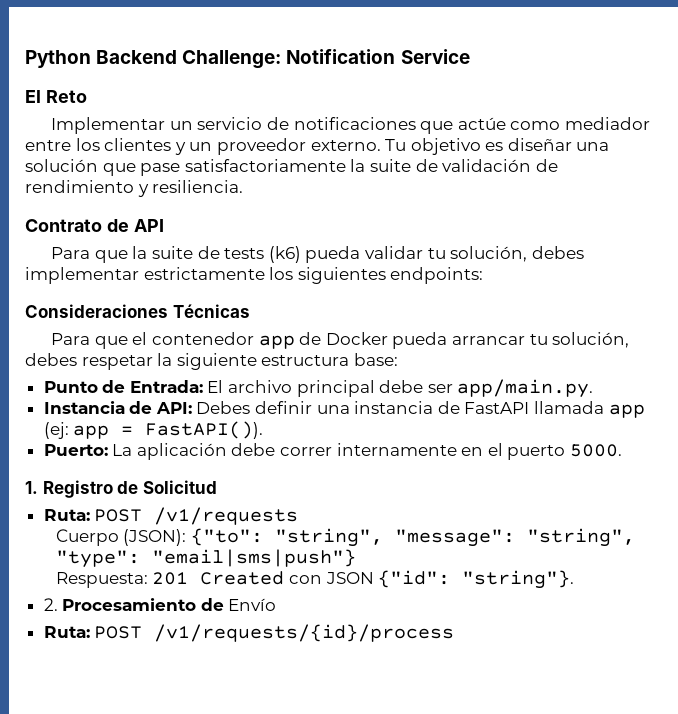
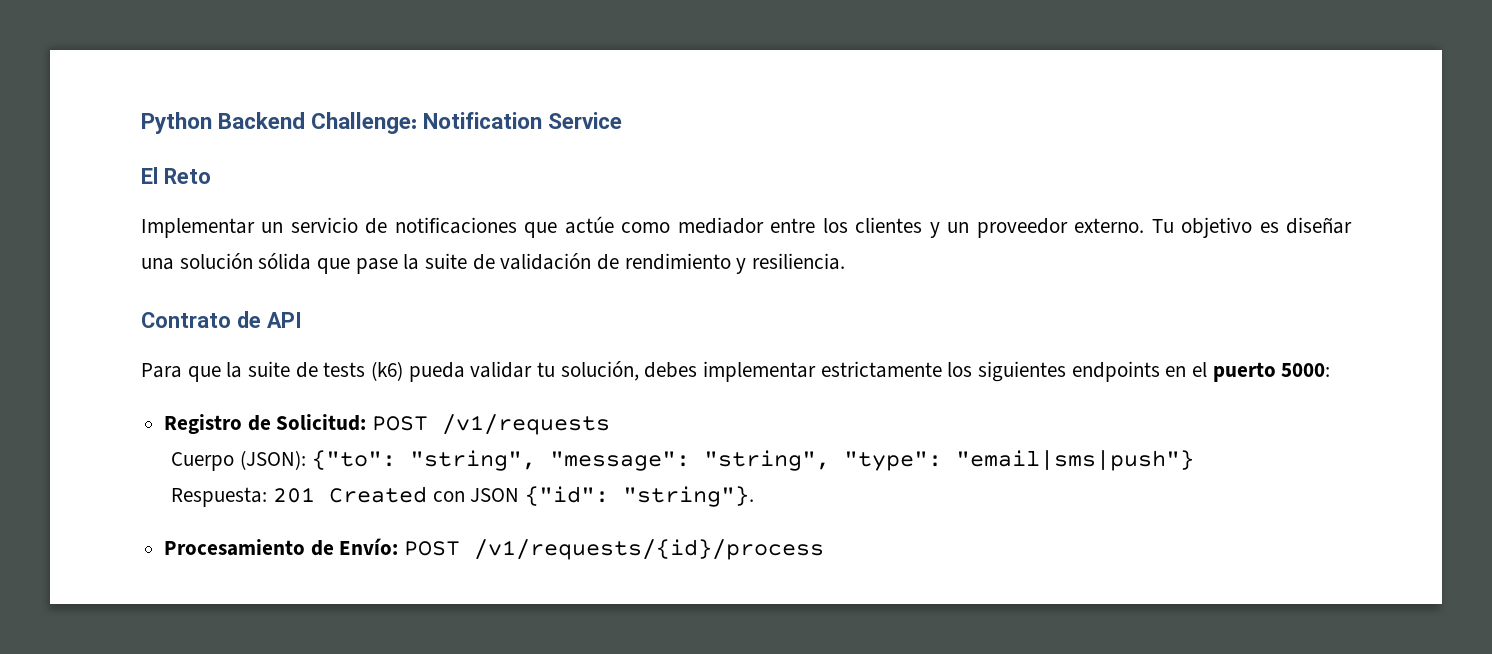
(98, 165) none -> [258,253,312,270] sólida
[184,159,346,172] satisfactoriamente -> (398, 266) none
[390,267,484,284] [25,304,250,318] [51,332,630,349] [25,353,398,370] [43,379,594,398] [43,401,645,418] [43,421,264,439] [43,443,623,460] [25,480,217,498] [43,509,90,521] endpoints: // Consideraciones Técnicas // Para que el contenedor app de Docker pueda arrancar tu solución, debes respetar la siguiente estructura base: // Punto de Entrada: El archivo principal debe ser app/main.py. // Instancia de API: Debes definir una instancia de FastAPI llamada app (ej: app = FastAPI()). // Puerto: La aplicación debe correr internamente en el puerto 5000. // 1. Registro de Solicitud // Ruta: -> [1071,361,1331,382] [164,414,367,434] endpoints en el puerto 5000: // Registro de Solicitud:
[43,598,58,611] 2. -> (755, 496) none
[228,598,277,611] [43,626,90,638] Envío // Ruta: -> [339,538,399,555] Envío:

